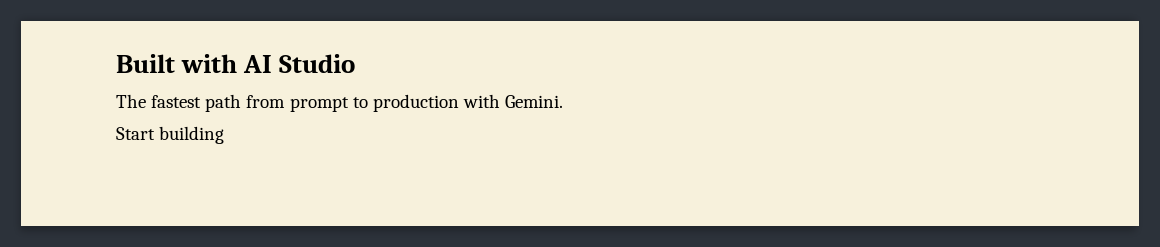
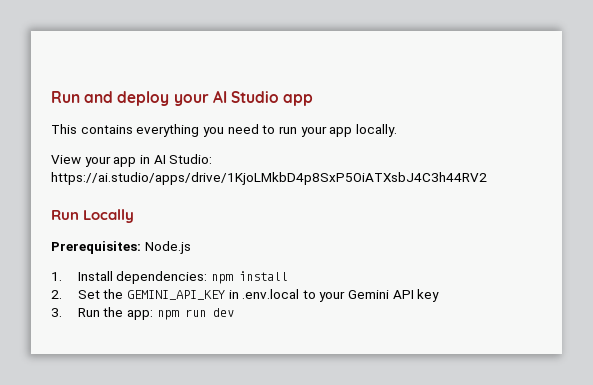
[116,54,356,73] [116,94,564,112] [116,126,225,144] Built with AI Studio // The fastest path from prompt to production with Gemini. // Start building -> [51,90,314,106] [51,124,397,137] [51,154,213,167] [51,172,487,185] [51,209,135,223] [51,241,191,254] [51,271,288,284] [51,289,440,302] [51,307,234,320] Run and deploy your AI Studio app // This contains everything you need to run your app locally. // View your app in AI Studio: https://ai.studio/apps/drive/1KjoLMkbD4p8SxP5OiATXsbJ4C3h44RV2 // Run Locally // Prerequisites: Node.js // 1. Install dependencies: npm install // 2. Set the GEMINI_API_KEY in .env.local to your Gemini API key // 3. Run the app: npm run dev

